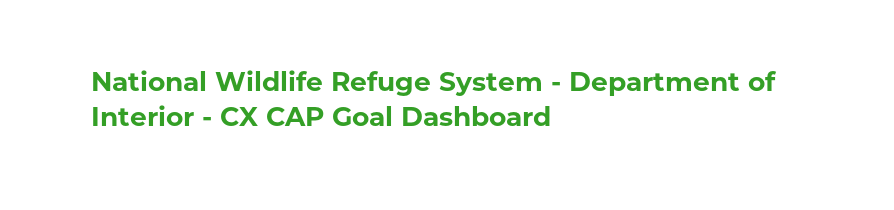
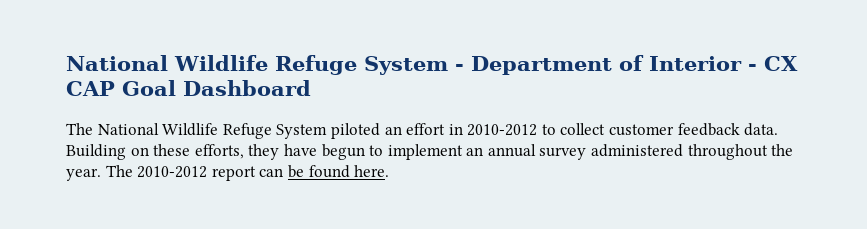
(551, 116) none -> [66,123,779,139] [66,144,794,160] [66,165,390,181] // The National Wildlife Refuge System piloted an effort in 2010-2012 to collect customer feedback data. Building on these efforts, they have begun to implement an annual survey administered throughout the year. The 2010-2012 report can be found here.

